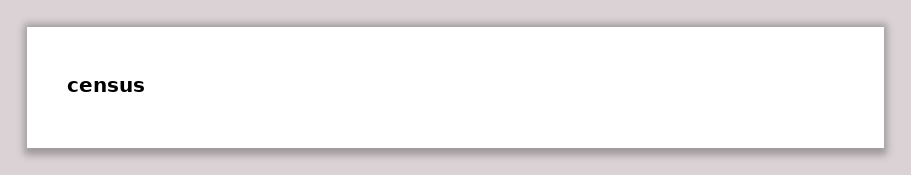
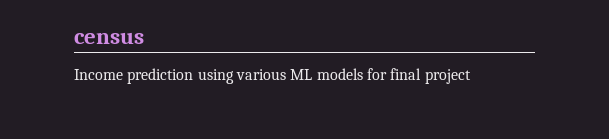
(145, 86) none -> [74,68,471,84] // Income prediction using various ML models for final project

